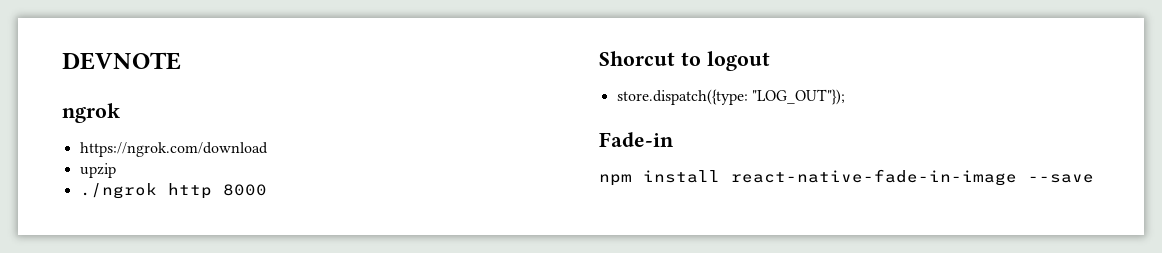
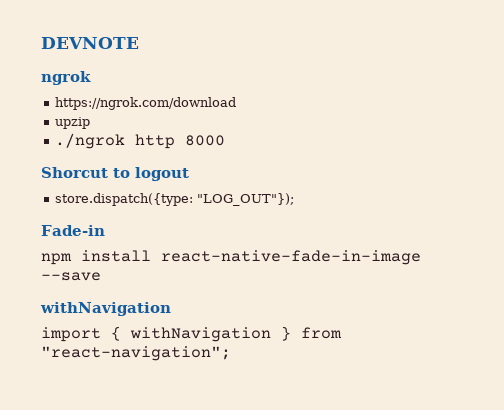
(1094, 178) none -> [40,302,171,316] [41,326,342,342] [41,346,231,361] // withNavigation // import { withNavigation } from "react-navigation";

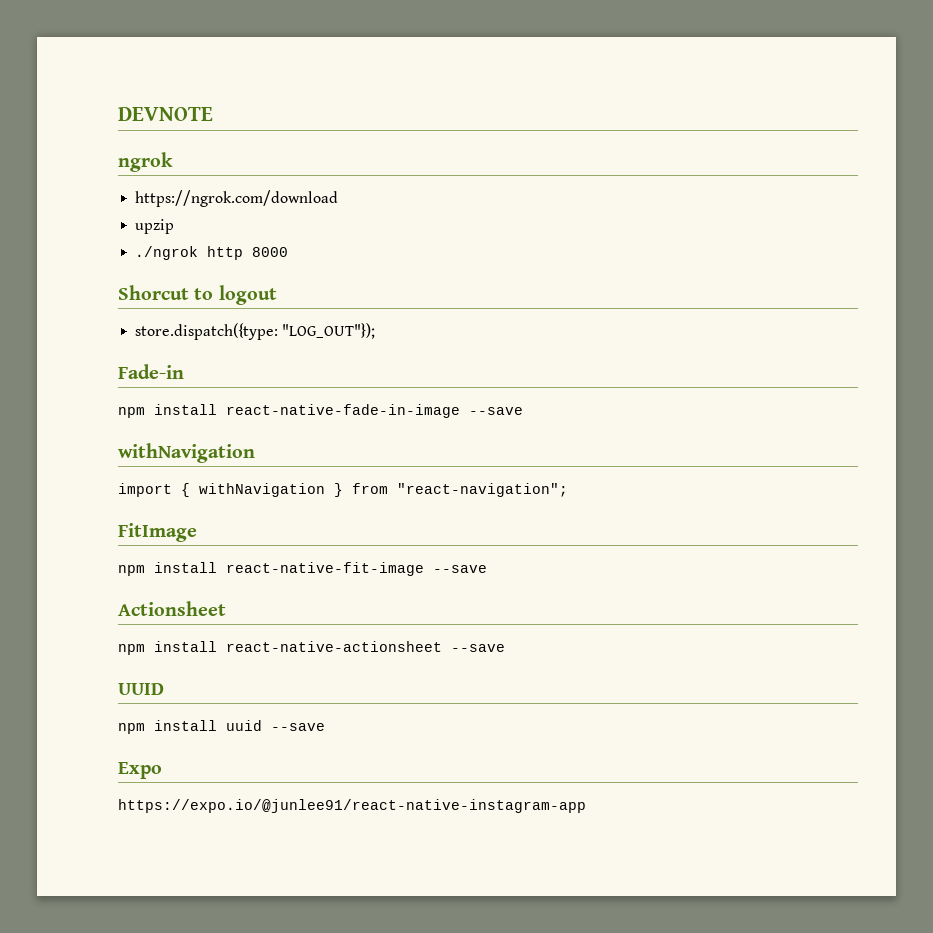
(231, 353) none -> [118,523,197,542] [118,562,487,576] [118,601,226,616] [118,641,505,655] [118,683,164,695] [118,720,325,734] [118,762,162,779] [118,799,586,813] // FitImage // npm install react-native-fit-image --save // Actionsheet // npm install react-native-actionsheet --save // UUID // npm install uuid --save // Expo // https://expo.io/@junlee91/react-native-instagram-app

